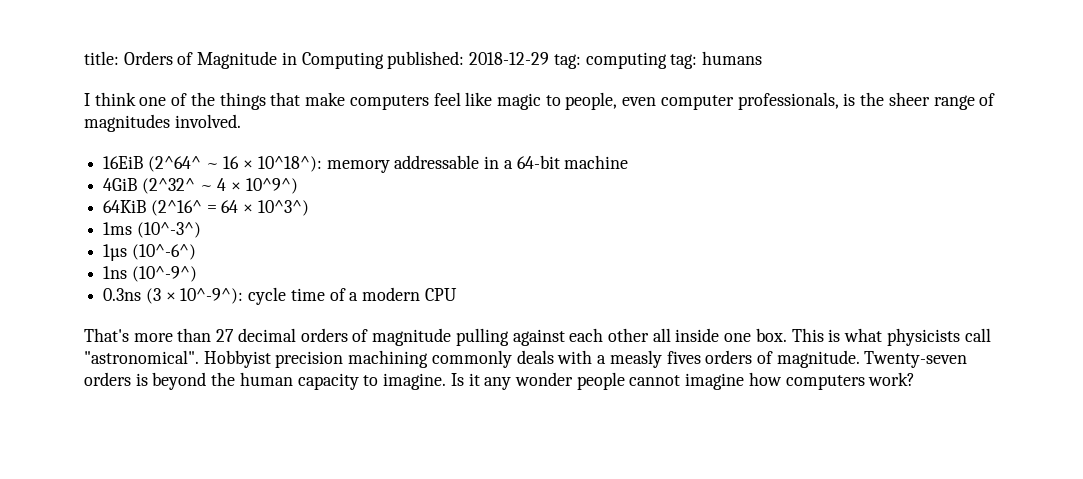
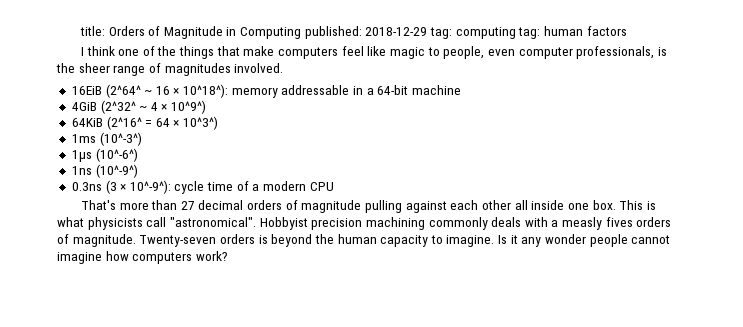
[701,51,762,65] humans -> [543,26,627,36] human factors

